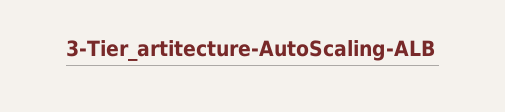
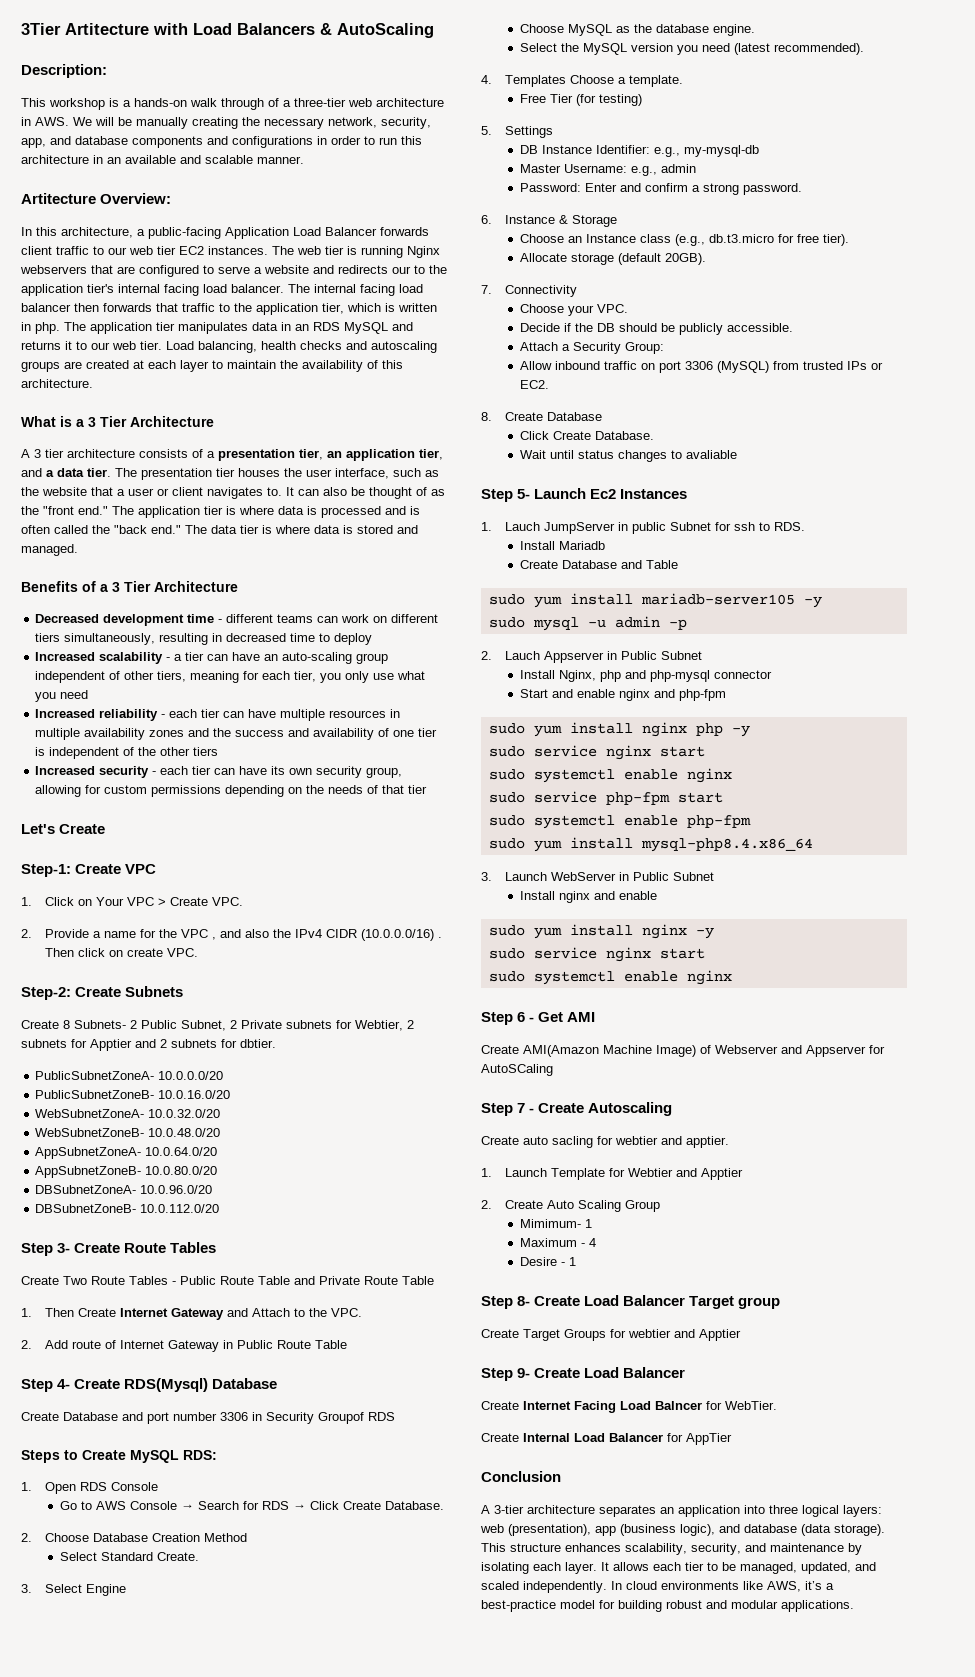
[66,40,435,61] 3-Tier_artitecture-AutoScaling-ALB -> [21,23,434,38] [21,64,107,78] [21,98,444,110] [21,117,431,129] [21,136,422,148] [21,155,304,164] [21,193,172,204] [21,227,429,239] [21,246,440,258] [20,265,447,277] [21,284,423,296] [21,303,437,315] [21,322,413,334] [21,341,437,353] [21,360,403,372] [21,379,93,388] [21,416,214,427] [21,449,443,461] [21,468,439,480] [21,487,445,499] [21,506,420,518] [21,525,418,534] [21,544,78,556] [21,581,238,592] [35,614,439,626] [35,633,373,645] [35,652,389,664] [35,671,426,683] [35,690,89,702] [35,709,401,721] [35,728,438,740] [35,747,219,759] [35,766,403,778] [35,785,428,797] [21,824,106,834] [21,864,157,877] [21,897,244,906] [21,929,443,941] [45,948,199,957] [21,986,184,1000] [21,1020,414,1031] [21,1039,276,1051] [35,1071,224,1080] [35,1090,231,1099] [35,1109,221,1118] [35,1128,221,1137] [35,1147,218,1159] [35,1166,218,1178] [35,1185,213,1194] [35,1204,220,1213] [21,1242,217,1256] [21,1276,434,1285] [21,1308,363,1320] [21,1340,348,1352] [21,1378,278,1392] [21,1412,395,1424] [21,1450,217,1463] [21,1482,159,1494] [59,1501,444,1510] [21,1533,248,1542] [59,1552,199,1561] [21,1584,127,1596] [519,24,755,36] [519,43,864,55] [481,75,684,87] [519,94,642,106] [481,126,554,138] [519,145,759,157] [519,164,696,176] [519,183,802,195] [481,215,618,227] [519,234,849,246] [519,253,706,265] [481,285,578,297] [519,304,628,316] [519,323,793,335] [519,342,664,354] [519,361,883,373] [519,380,549,389] [481,412,603,421] [519,431,654,440] [519,450,737,462] [481,488,688,502] [481,522,806,534] [519,541,605,550] [519,560,678,569] [488,593,822,608] [488,616,687,631] [481,651,703,663] [519,670,772,682] [519,689,726,701] [488,722,750,737] [488,745,705,760] [488,768,732,783] [488,791,723,805] [488,815,751,829] [488,837,813,852] [481,872,715,881] [519,891,657,903] [488,924,714,939] [488,947,705,962] [488,970,732,985] [481,1012,596,1025] [481,1045,885,1057] [481,1064,553,1076] [481,1102,673,1116] [481,1136,729,1148] [481,1168,744,1180] [481,1200,661,1212] [519,1219,592,1228] [519,1238,596,1247] [519,1257,576,1266] [481,1295,781,1309] [481,1329,741,1341] [481,1367,686,1381] [481,1401,777,1413] [481,1433,732,1445] [481,1471,561,1482] [481,1505,882,1517] [480,1524,885,1536] [481,1543,862,1555] [481,1562,876,1574] [481,1581,834,1593] [481,1600,854,1612] 3Tier Artitecture with Load Balancers & AutoScaling // Description: // This workshop is a hands-on walk through of a three-tier web architecture in AWS. We will be manually creating the necessary network, security, app, and database components and configurations in order to run this architecture in an available and scalable manner. // Artitecture Overview: // In this architecture, a public-facing Application Load Balancer forwards client traffic to our web tier EC2 instances. The web tier is running Nginx webservers that are configured to serve a website and redirects our to the application tier's internal facing load balancer. The internal facing load balancer then forwards that traffic to the application tier, which is written in php. The application tier manipulates data in an RDS MySQL and returns it to our web tier. Load balancing, health checks and autoscaling groups are created at each layer to maintain the availability of this architecture. // What is a 3 Tier Architecture // A 3 tier architecture consists of a presentation tier, an application tier, and a data tier. The presentation tier houses the user interface, such as the website that a user or client navigates to. It can also be thought of as the "front end." The application tier is where data is processed and is often called the "back end." The data tier is where data is stored and managed. // Benefits of a 3 Tier Architecture // Decreased development time - different teams can work on different tiers simultaneously, resulting in decreased time to deploy // Increased scalability - a tier can have an auto-scaling group independent of other tiers, meaning for each tier, you only use what you need // Increased reliability - each tier can have multiple resources in multiple availability zones and the success and availability of one tier is independent of the other tiers // Increased security - each tier can have its own security group, allowing for custom permissions depending on the needs of that tier // Let's Create // Step-1: Create VPC // 1. Click on Your VPC > Create VPC. // 2. Provide a name for the VPC , and also the IPv4 CIDR (10.0.0.0/16) . Then click on create VPC. // Step-2: Create Subnets // Create 8 Subnets- 2 Public Subnet, 2 Private subnets for Webtier, 2 subnets for Apptier and 2 subnets for dbtier. // PublicSubnetZoneA- 10.0.0.0/20 // PublicSubnetZoneB- 10.0.16.0/20 // WebSubnetZoneA- 10.0.32.0/20 // WebSubnetZoneB- 10.0.48.0/20 // AppSubnetZoneA- 10.0.64.0/20 // AppSubnetZoneB- 10.0.80.0/20 // DBSubnetZoneA- 10.0.96.0/20 // DBSubnetZoneB- 10.0.112.0/20 // Step 3- Create Route Tables // Create Two Route Tables - Public Route Table and Private Route Table // 1. Then Create Internet Gateway and Attach to the VPC. // 2. Add route of Internet Gateway in Public Route Table // Step 4- Create RDS(Mysql) Database // Create Database and port number 3306 in Security Groupof RDS // Steps to Create MySQL RDS: // 1. Open RDS Console // Go to AWS Console → Search for RDS → Click Create Database. // 2. Choose Database Creation Method // Select Standard Create. // 3. Select Engine // Choose MySQL as the database engine. // Select the MySQL version you need (latest recommended). // 4. Templates Choose a template. // Free Tier (for testing) // 5. Settings // DB Instance Identifier: e.g., my-mysql-db // Master Username: e.g., admin // Password: Enter and confirm a strong password. // 6. Instance & Storage // Choose an Instance class (e.g., db.t3.micro for free tier). // Allocate storage (default 20GB). // 7. Connectivity // Choose your VPC. // Decide if the DB should be publicly accessible. // Attach a Security Group: // Allow inbound traffic on port 3306 (MySQL) from trusted IPs or EC2. // 8. Create Database // Click Create Database. // Wait until status changes to avaliable // Step 5- Launch Ec2 Instances // 1. Lauch JumpServer in public Subnet for ssh to RDS. // Install Mariadb // Create Database and Table // sudo yum install mariadb-server105 -y // sudo mysql -u admin -p // 2. Lauch Appserver in Public Subnet // Install Nginx, php and php-mysql connector // Start and enable nginx and php-fpm // sudo yum install nginx php -y // sudo service nginx start // sudo systemctl enable nginx // sudo service php-fpm start // sudo systemctl enable php-fpm // sudo yum install mysql-php8.4.x86_64 // 3. Launch WebServer in Public Subnet // Install nginx and enable // sudo yum install nginx -y // sudo service nginx start // sudo systemctl enable nginx // Step 6 - Get AMI // Create AMI(Amazon Machine Image) of Webserver and Appserver for AutoSCaling // Step 7 - Create Autoscaling // Create auto sacling for webtier and apptier. // 1. Launch Template for Webtier and Apptier // 2. Create Auto Scaling Group // Mimimum- 1 // Maximum - 4 // Desire - 1 // Step 8- Create Load Balancer Target group // Create Target Groups for webtier and Apptier // Step 9- Create Load Balancer // Create Internet Facing Load Balncer for WebTier. // Create Internal Load Balancer for AppTier // Conclusion // A 3-tier architecture separates an application into three logical layers: web (presentation), app (business logic), and database (data storage). This structure enhances scalability, security, and maintenance by isolating each layer. It allows each tier to be managed, updated, and scaled independently. In cloud environments like AWS, it’s a best-practice model for building robust and modular applications.

